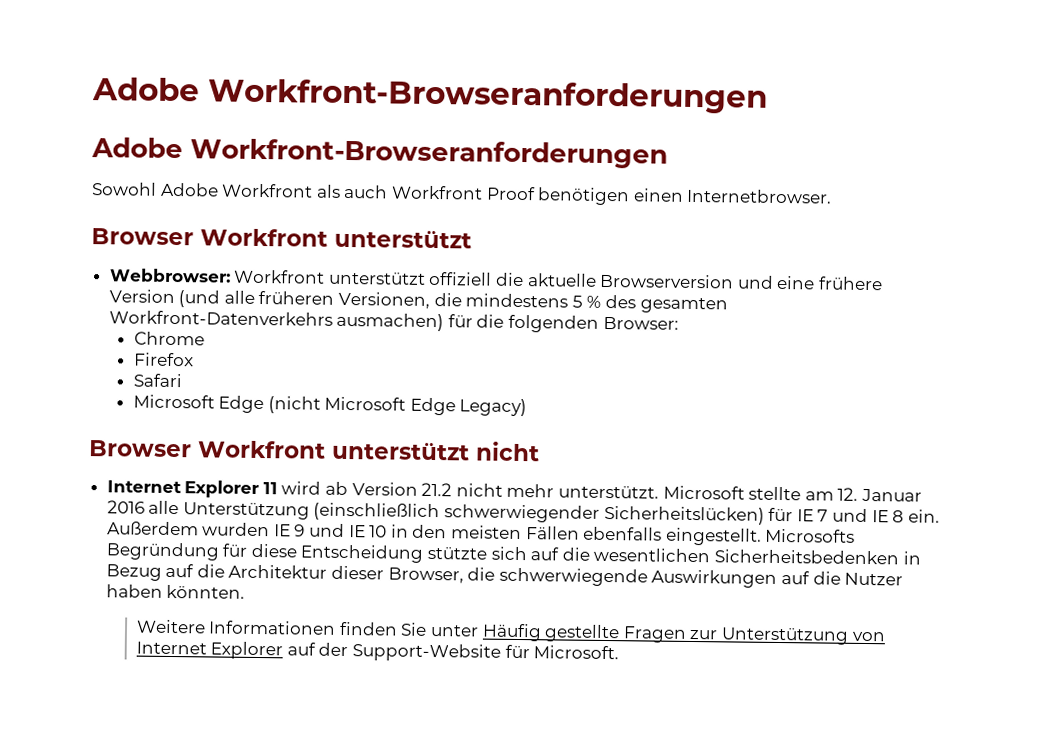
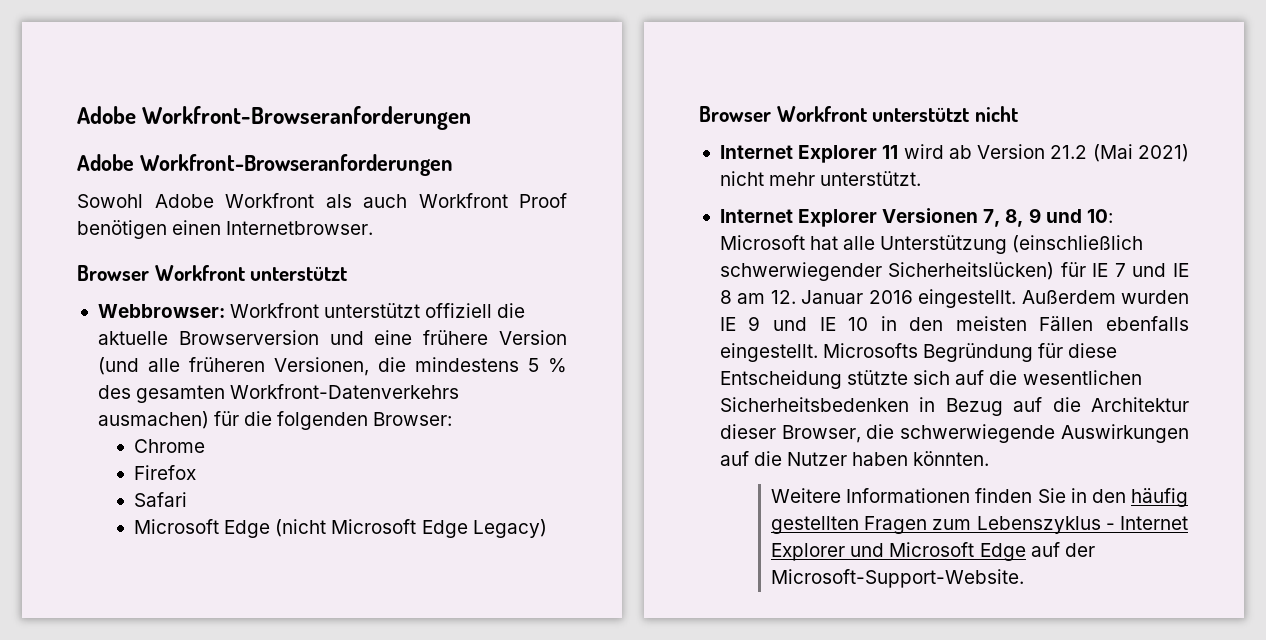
(453, 489) none -> [1092,144,1189,162] (Mai 2021)
[662,485,922,502] [106,500,145,514] Microsoft stellte am 12. Januar 2016 -> [719,208,1113,227] [719,235,839,250] // Internet Explorer Versionen 7, 8, 9 und 10: Microsoft hat
[907,509,940,523] ein. -> [737,289,1017,308] am 12. Januar 2016 eingestellt.
[430,623,886,645] [135,641,620,662] unter Häufig gestellte Fragen zur Unterstützung von Internet Explorer auf der Support-Website für Microsoft. -> [1070,488,1188,507] [771,516,1188,534] [771,542,1095,561] [771,569,1025,588] in den häufig gestellten Fragen zum Lebenszyklus - Internet Explorer und Microsoft Edge auf der Microsoft-Support-Website.

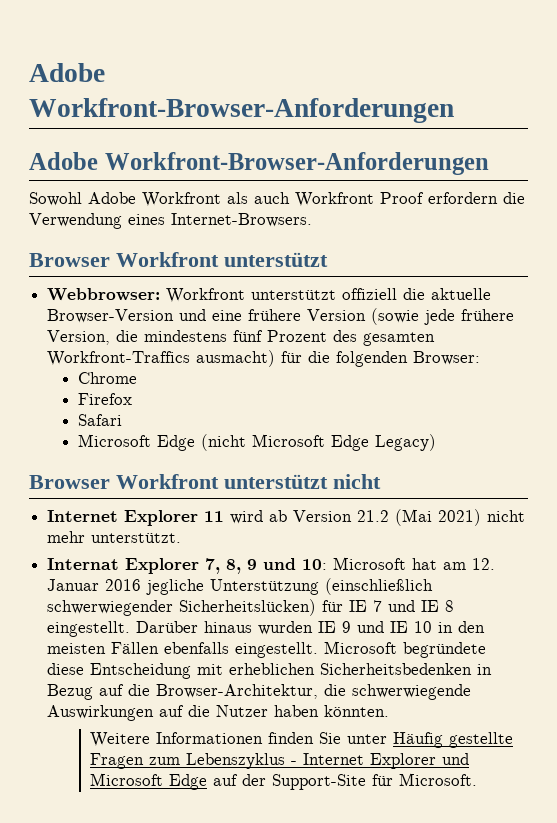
[77,106,472,130] [77,154,453,176] Adobe Workfront-Browseranforderungen // Adobe Workfront-Browseranforderungen -> [29,63,105,82] [29,98,454,123] [29,152,489,175] Adobe Workfront-Browser-Anforderungen // Adobe Workfront-Browser-Anforderungen
[77,220,374,239] benötigen einen Internetbrowser. -> [428,192,525,204] [29,213,312,229] erfordern die Verwendung eines Internet-Browsers.
[178,330,319,345] Browserversion -> [47,309,175,323] Browser-Version
[97,357,568,376] [97,384,460,403] [97,411,209,429] (und alle früheren Versionen, die mindestens 5 % des gesamten Workfront-Datenverkehrs ausmachen) -> [371,308,515,325] [47,330,436,346] [47,350,276,367] (sowie jede frühere Version, die mindestens fünf Prozent des gesamten Workfront-Traffics ausmacht)
[719,208,979,227] Internet Explorer Versionen -> [47,558,200,574] Internat Explorer
[843,236,876,250] alle -> [443,558,496,570] [47,579,205,595] am 12. Januar 2016 jegliche
[737,289,1116,308] am 12. Januar 2016 eingestellt. Außerdem -> [47,621,253,637] eingestellt. Darüber hinaus
[823,343,1118,362] [719,370,1142,389] Microsofts Begründung für diese Entscheidung stützte sich auf die wesentlichen -> [324,641,487,658] [47,663,316,679] Microsoft begründete diese Entscheidung mit erheblichen
[1091,397,1189,412] [719,424,861,443] Architektur dieser Browser, -> [156,684,319,699] Browser-Architektur,
[1070,488,1188,507] [771,516,860,534] in den häufig gestellten -> [347,732,514,748] unter Häufig gestellte
[771,569,1025,588] Microsoft-Support-Website. -> [272,773,478,790] Support-Site für Microsoft.

